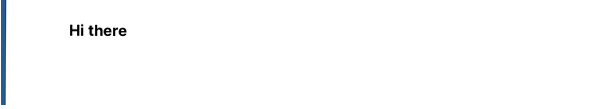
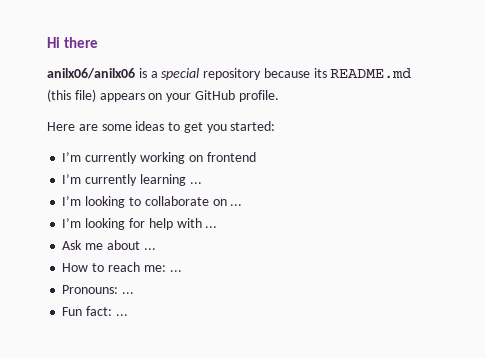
(129, 31) none -> [47,68,412,80] [47,89,279,102] [47,121,276,133] [62,152,256,164] [62,174,202,186] [62,196,243,208] [62,218,218,230] [62,240,156,250] [62,262,182,272] [62,285,135,294] [62,306,128,316] // anilx06/anilx06 is a special repository because its README.md (this file) appears on your GitHub profile. // Here are some ideas to get you started: // I’m currently working on frontend // I’m currently learning ... // I’m looking to collaborate on ... // I’m looking for help with ... // Ask me about ... // How to reach me: ... // Pronouns: ... // Fun fact: ...

